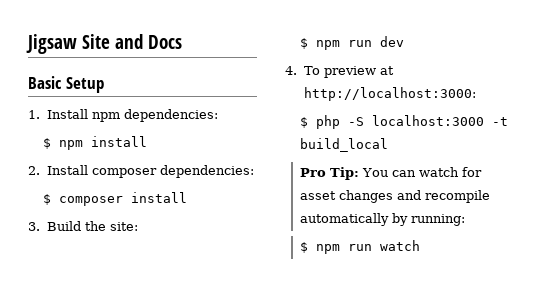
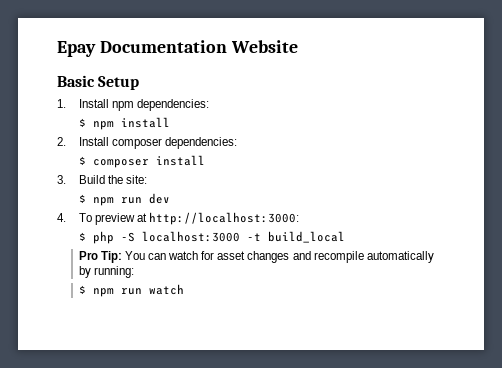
[26,34,183,54] Jigsaw Site and Docs -> [57,40,298,57] Epay Documentation Website

